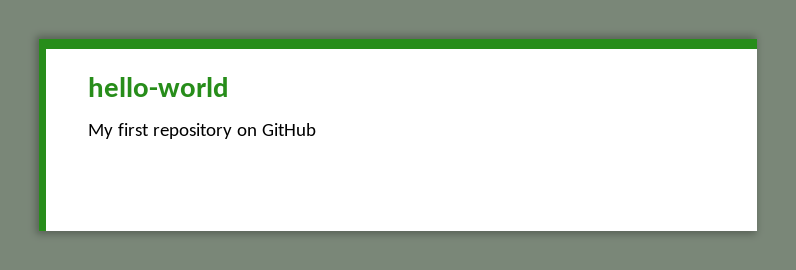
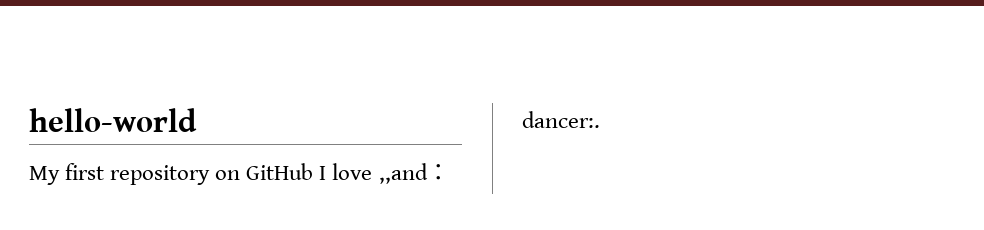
(316, 129) none -> [319,163,450,184] [522,111,600,128] I love ,,and：dancer:.

